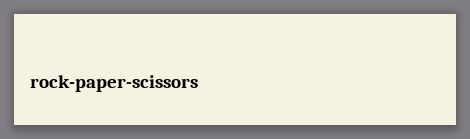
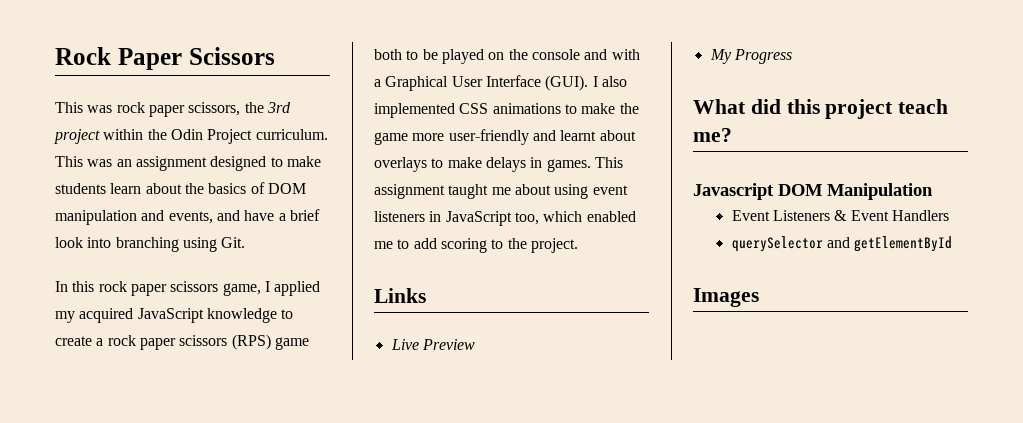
[30,75,198,92] rock-paper-scissors -> [55,47,275,70] [55,102,291,117] [54,129,328,144] [55,156,321,171] [55,182,306,194] [55,209,320,225] [55,237,246,252] [55,281,321,296] [55,308,294,323] [55,334,309,350] [374,49,640,64] [374,75,627,91] [374,103,639,118] [374,129,636,145] [374,157,623,172] [374,184,628,199] [374,211,636,226] [374,238,578,253] [374,288,426,303] [390,339,475,350] [709,49,792,64] [693,99,949,119] [693,128,732,142] [693,183,933,200] [731,210,949,221] [731,236,953,252] [693,288,759,307] Rock Paper Scissors // This was rock paper scissors, the 3rd project within the Odin Project curriculum. This was an assignment designed to make students learn about the basics of DOM manipulation and events, and have a brief look into branching using Git. // In this rock paper scissors game, I applied my acquired JavaScript knowledge to create a rock paper scissors (RPS) game both to be played on the console and with a Graphical User Interface (GUI). I also implemented CSS animations to make the game more user-friendly and learnt about overlays to make delays in games. This assignment taught me about using event listeners in JavaScript too, which enabled me to add scoring to the project. // Links // Live Preview // My Progress // What did this project teach me? // Javascript DOM Manipulation // Event Listeners & Event Handlers // querySelector and getElementById // Images

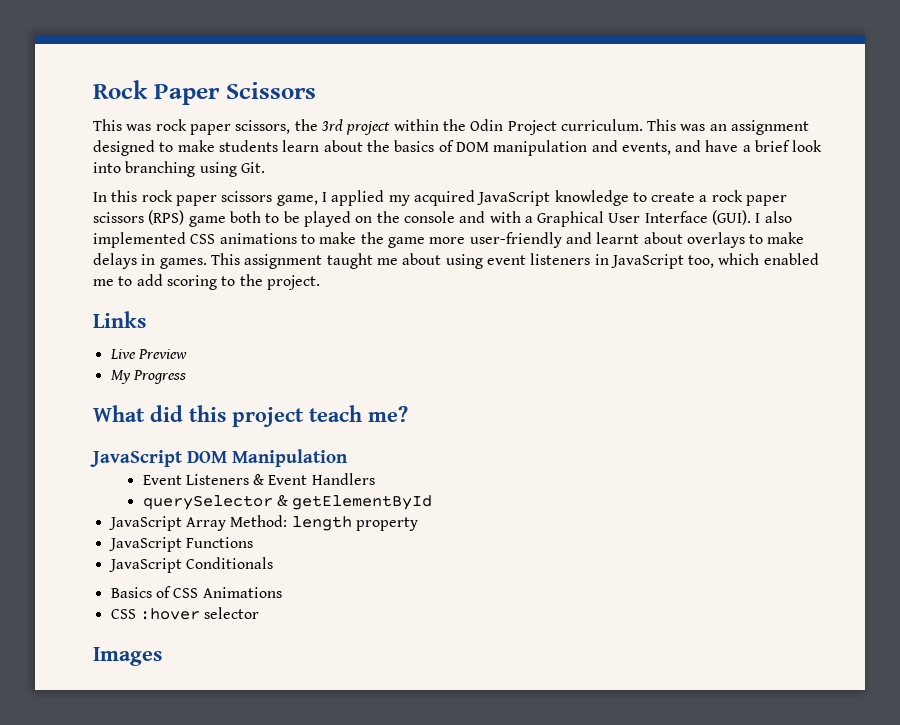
[693,183,774,200] Javascript -> [90,450,183,467] JavaScript
[826,237,850,248] and -> [276,495,288,506] &
(953, 244) none -> [108,515,418,531] [108,537,253,552] [108,557,273,573] [110,586,282,598] [110,607,260,620] // JavaScript Array Method: length property // JavaScript Functions // JavaScript Conditionals // Basics of CSS Animations // CSS :hover selector

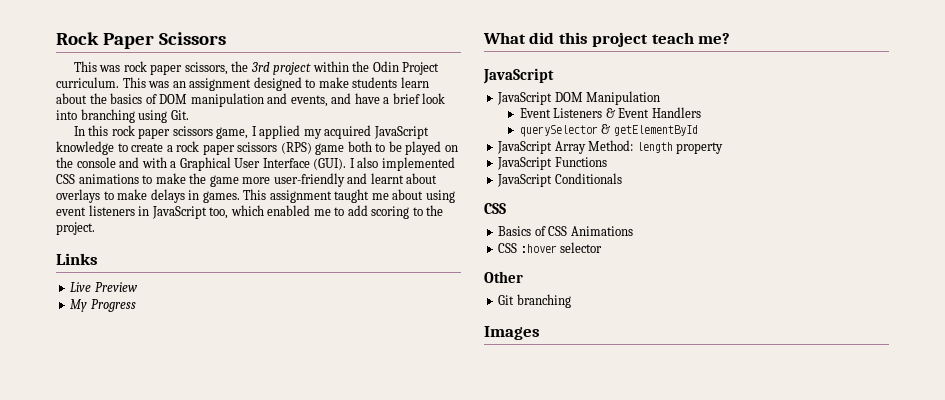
(183, 458) none -> [497,92,553,105] // JavaScript
(273, 563) none -> [484,203,506,214] // CSS
(260, 613) none -> [484,271,523,283] [498,294,571,308] // Other // Git branching

